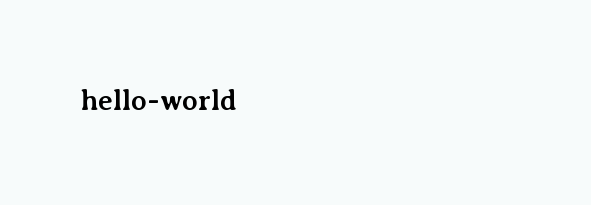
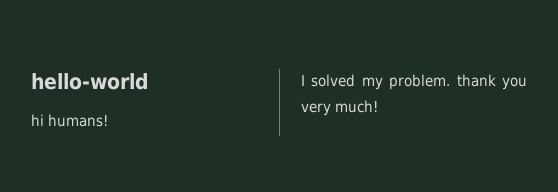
(237, 99) none -> [31,114,109,127] [301,74,527,90] [301,100,379,116] // hi humans! // I solved my problem. thank you very much!

